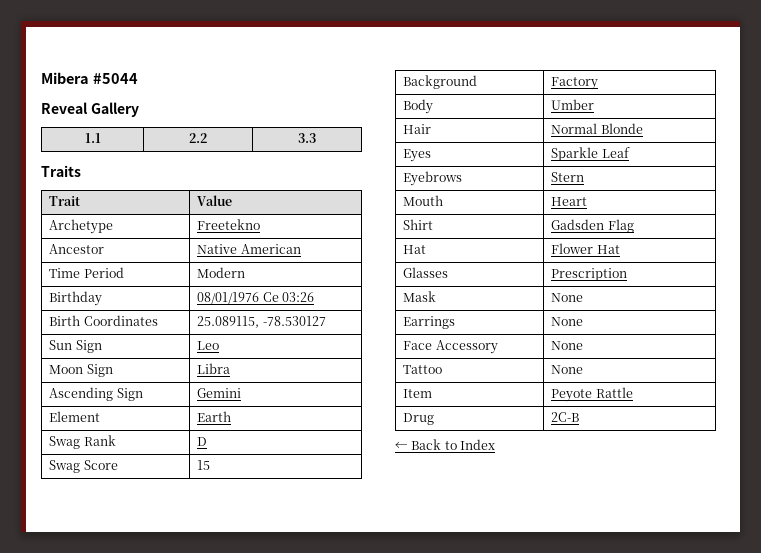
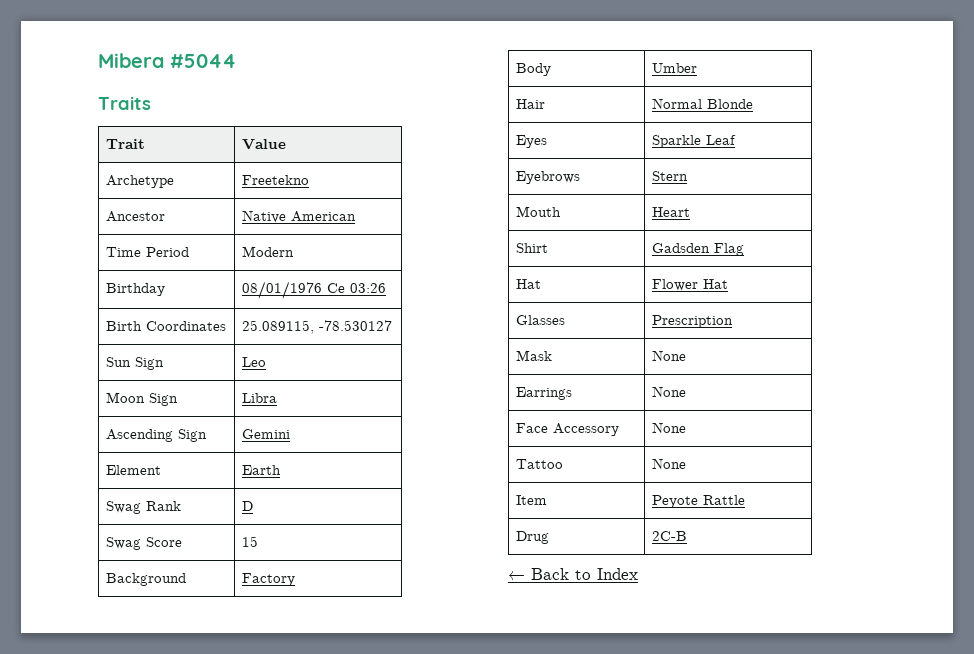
[41,102,139,117] [84,133,101,143] [189,133,207,143] [298,133,316,143] // Reveal Gallery // 1.1 | 2.2 | 3.3 -> (236, 61) none

